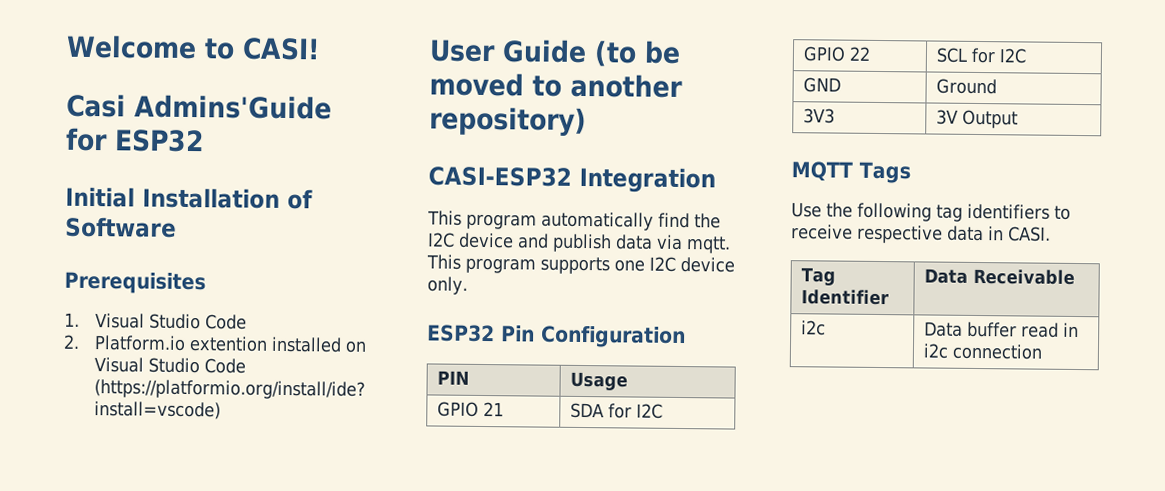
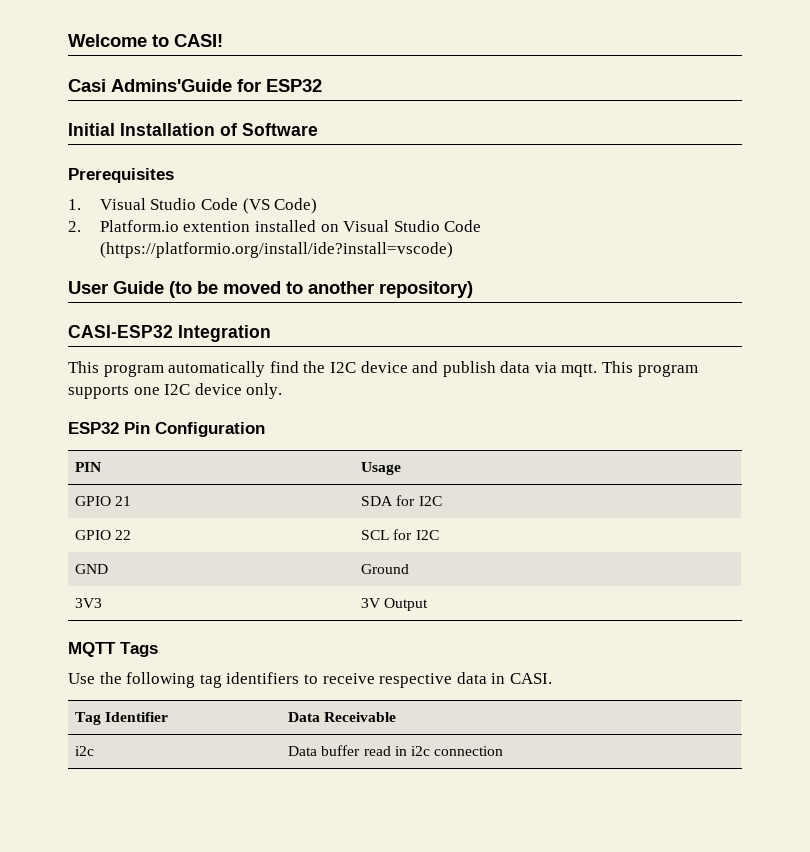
(248, 322) none -> [242,198,318,214] (VS Code)

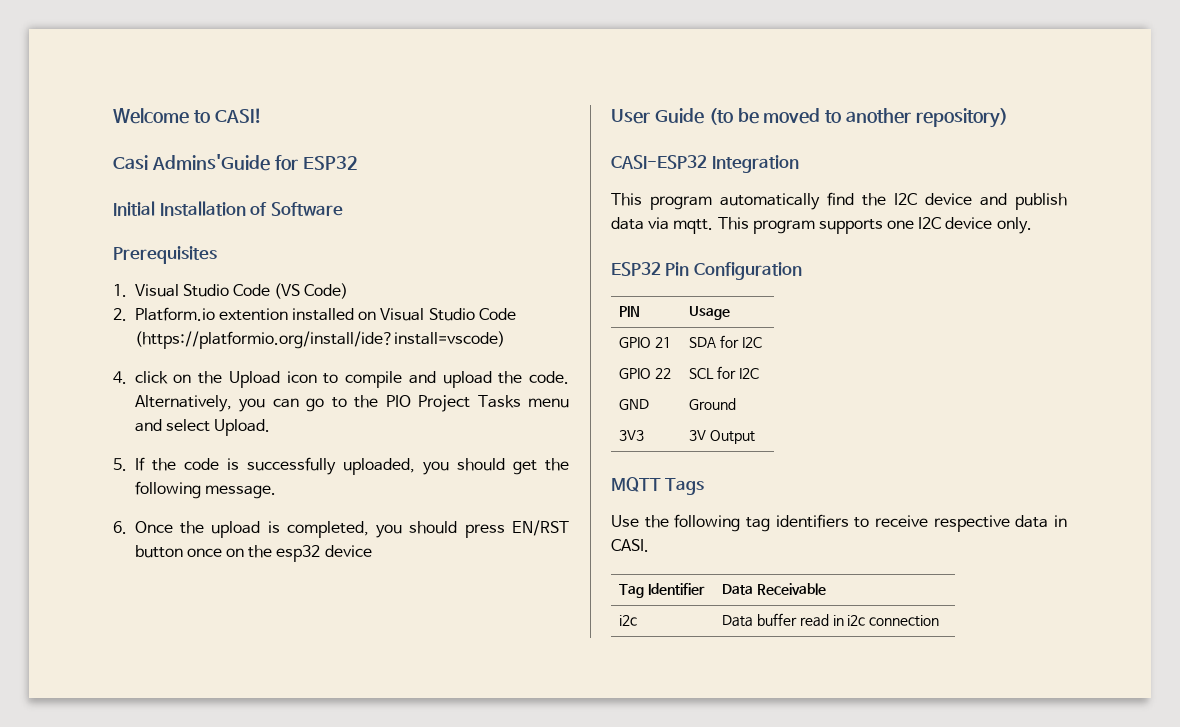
(453, 250) none -> [113,371,569,388] [134,395,569,412] [134,419,271,436] [113,457,569,475] [134,481,276,499] [113,520,569,538] [134,545,372,562] // 4. click on the Upload icon to compile and upload the code. Alternatively, you can go to the PIO Project Tasks menu and select Upload. // 5. If the code is successfully uploaded, you should get the following message. // 6. Once the upload is completed, you should press EN/RST button once on the esp32 device

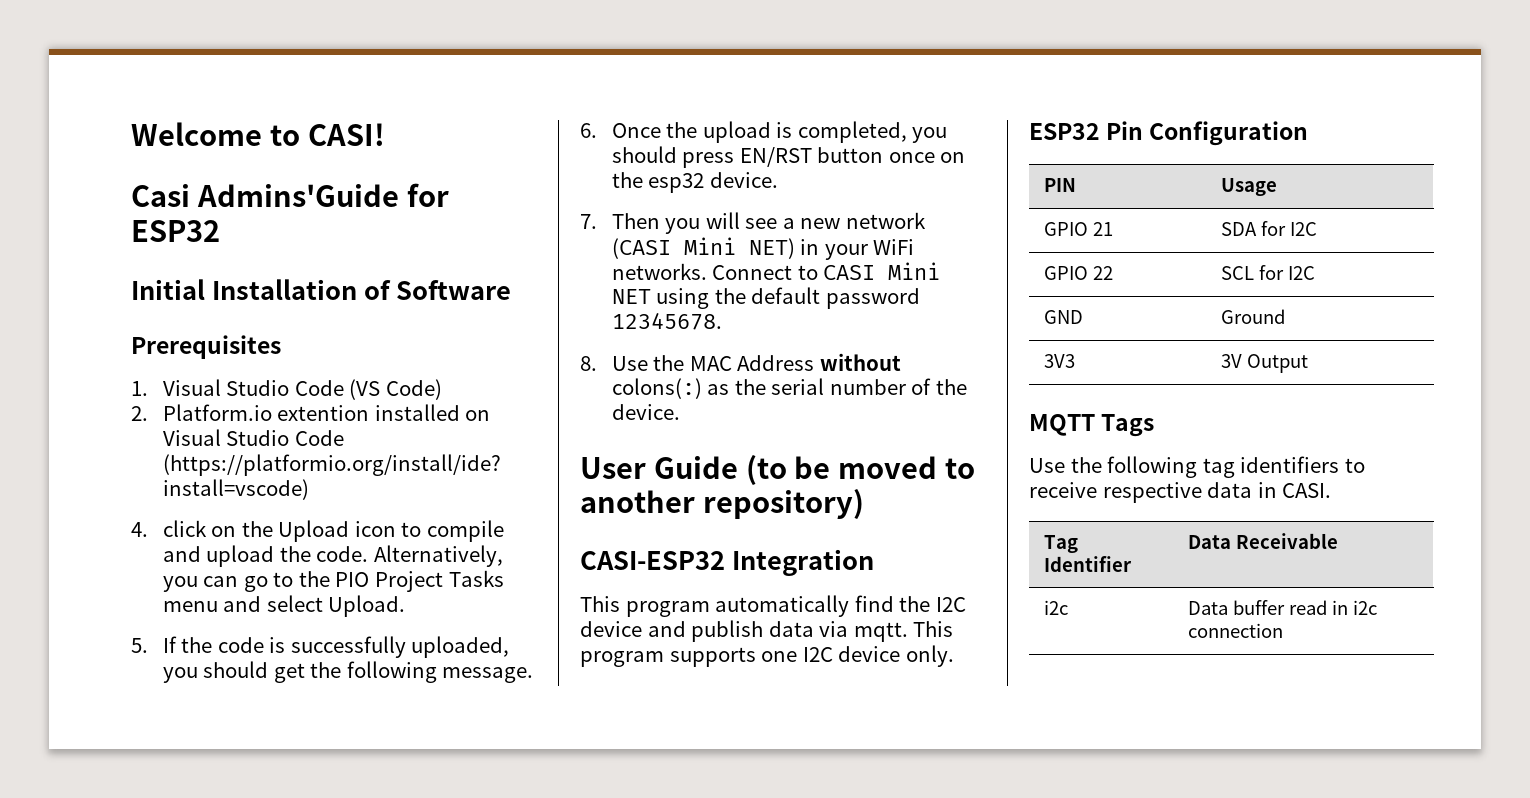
[324,545,372,557] device -> [709,172,778,188] [580,212,926,234] [611,237,915,260] [611,262,941,280] [611,287,920,309] [611,313,722,330] [580,353,901,371] [611,378,967,399] [611,404,680,420] device. // 7. Then you will see a new network (CASI Mini NET) in your WiFi networks. Connect to CASI Mini NET using the default password 12345678. // 8. Use the MAC Address without colons(:) as the serial number of the device.

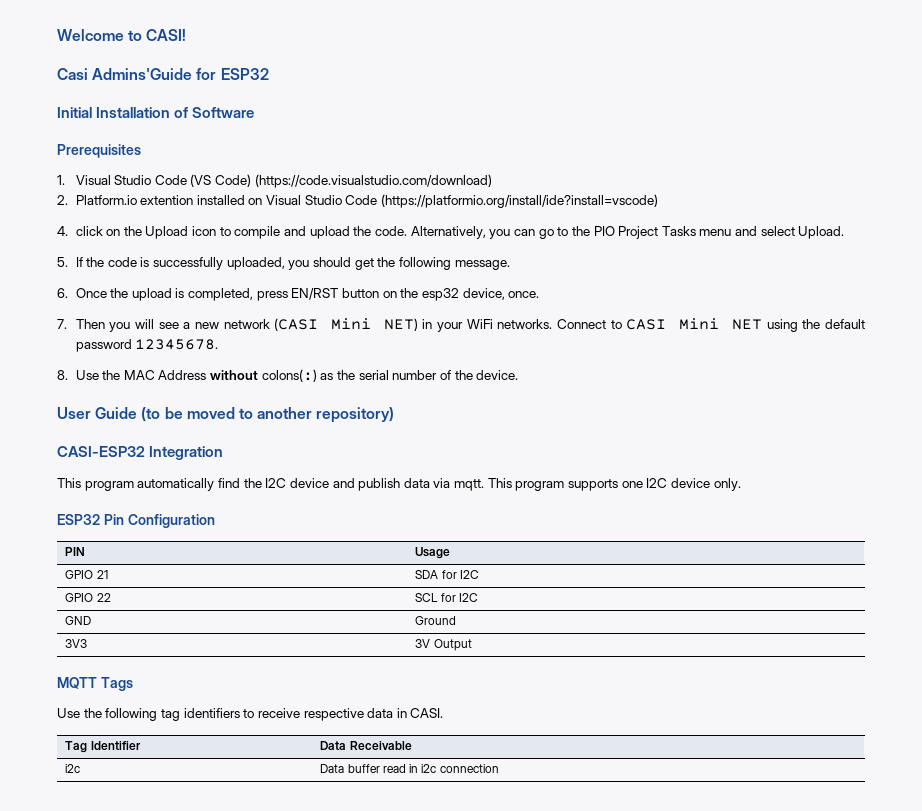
(442, 389) none -> [254,174,492,188] (https://code.visualstudio.com/download)
[912,127,948,143] [611,146,677,163] you should -> (254, 294) none
[888,152,935,163] once -> (380, 293) none
[709,172,778,188] device. -> [462,288,540,300] device, once.

